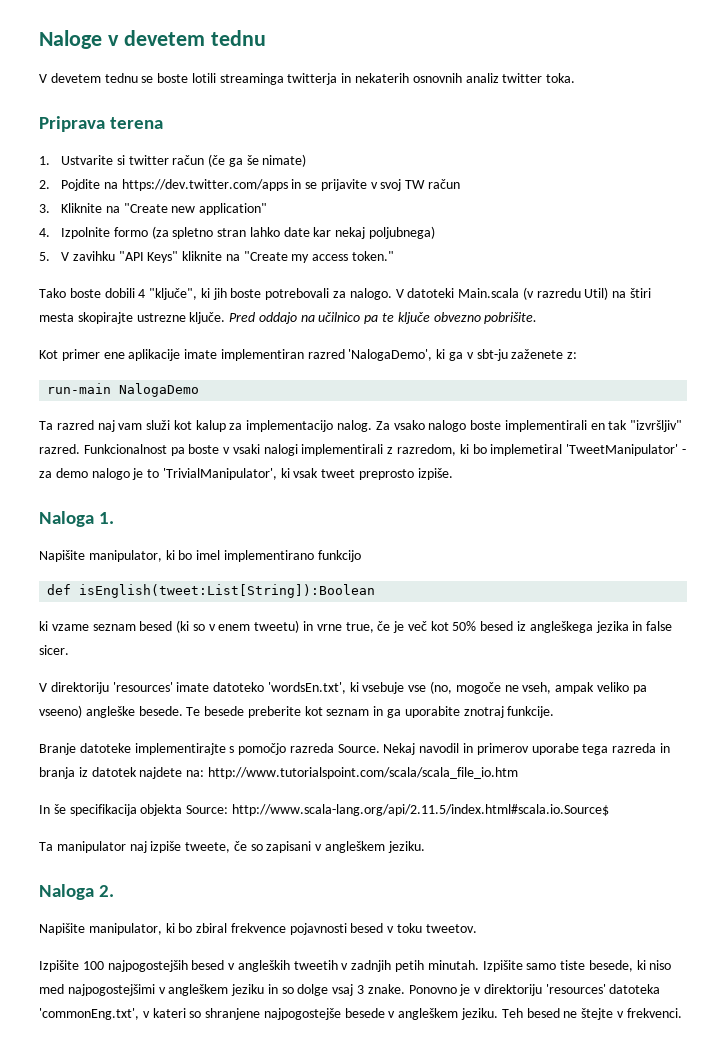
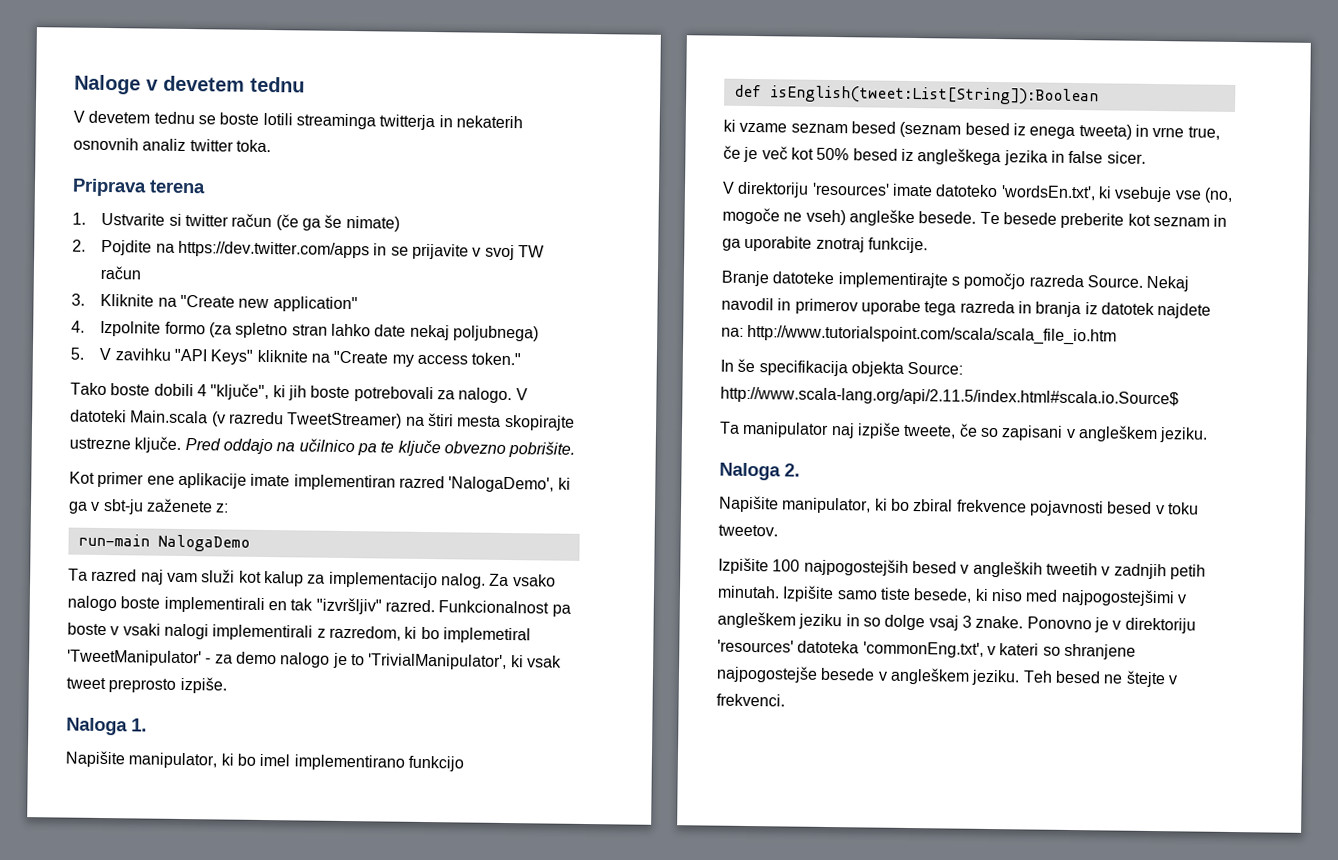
[313,227,332,237] kar -> (407, 330) none
[584,287,609,300] Util) -> [287,412,403,429] TweetStreamer)
[176,620,300,633] (ki so v enem tweetu) -> [899,121,1132,140] (seznam besed iz enega tweeta)
[522,682,647,694] [39,705,82,718] vseh, ampak veliko pa vseeno) -> [805,209,846,226] vseh)

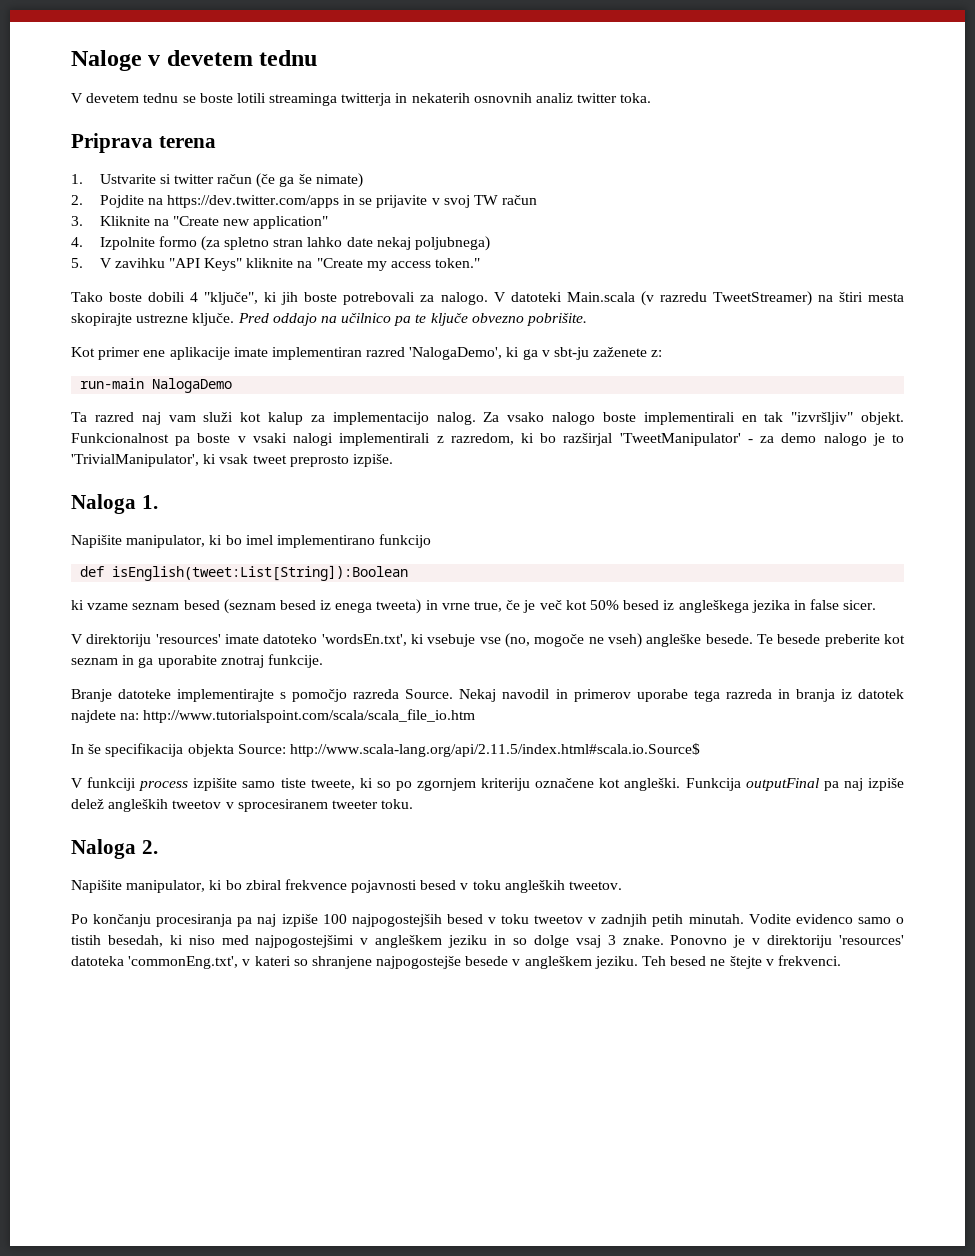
[384,599,435,613] razred. -> [861,412,905,425] objekt.
[442,627,531,644] implemetiral -> [563,433,613,446] razširjal
[719,421,1209,443] Ta manipulator naj izpiše tweete, če so zapisani v angleškem jeziku. -> [71,777,904,791] [71,799,414,812] V funkciji process izpišite samo tiste tweete, ki so po zgornjem kriteriju označene kot angleški. Funkcija outputFinal pa naj izpiše delež angleških tweetov v sprocesiranem tweeter toku.
(1199, 508) none -> [504,880,565,893] angleških
[718,557,769,575] Izpišite -> [71,914,318,927] Po končanju procesiranja pa naj izpiše
[972,560,1098,578] angleških tweetih -> [501,914,584,924] toku tweetov
[782,585,973,603] Izpišite samo tiste besede, -> [748,914,904,924] [71,935,163,947] Vodite evidenco samo o tistih besedah,

